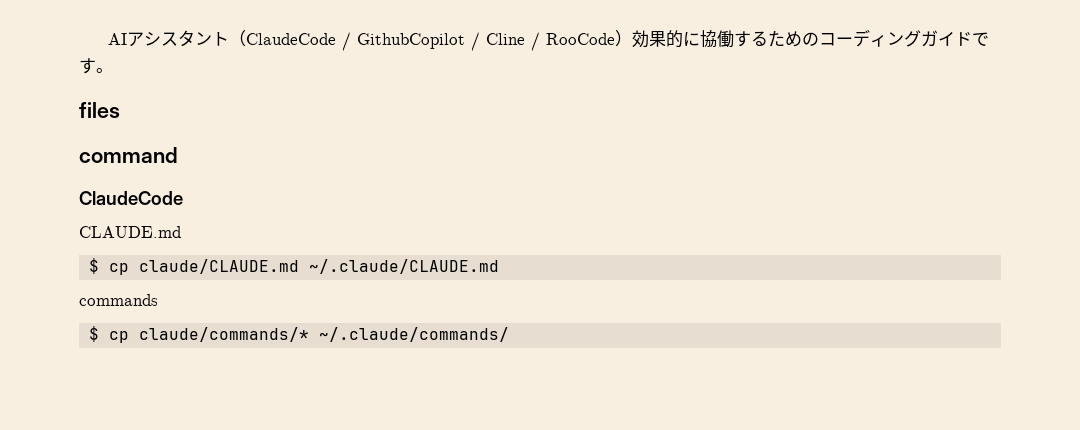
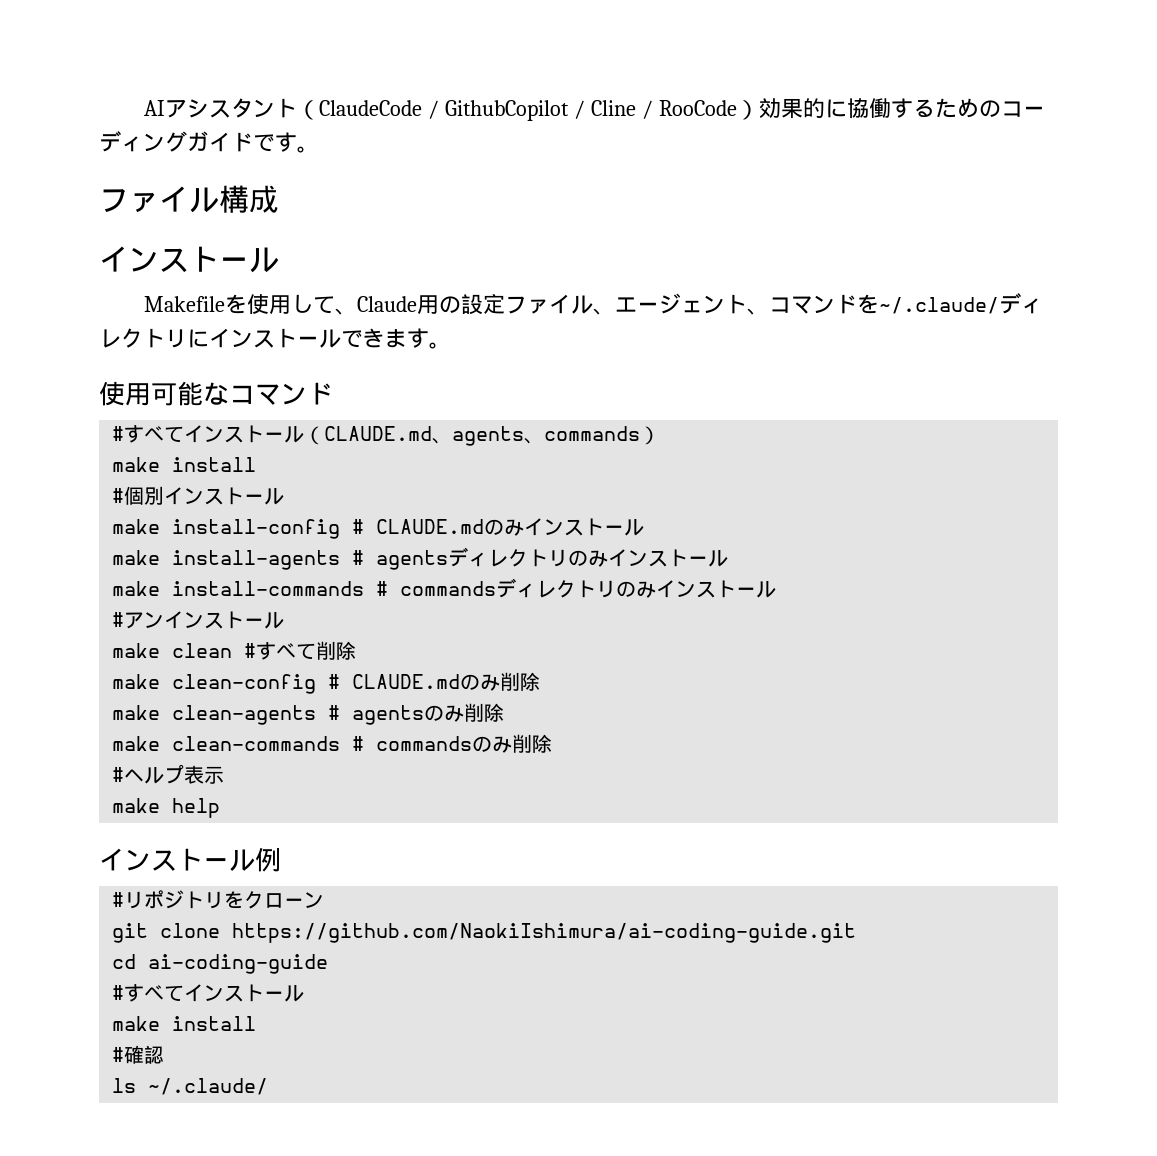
[79,102,120,118] [79,147,178,163] [79,191,183,205] [79,226,181,238] [89,258,500,275] [79,294,158,306] [89,326,510,343] files // command // ClaudeCode // CLAUDE.md // $ cp claude/CLAUDE.md ~/.claude/CLAUDE.md // commands // $ cp claude/commands/* ~/.claude/commands/ -> [99,185,279,213] [99,246,279,273] [143,293,1043,315] [99,328,451,349] [99,381,333,406] [112,425,661,446] [112,457,257,472] [112,486,285,505] [112,518,645,539] [112,547,729,570] [112,578,777,598] [112,611,285,629] [112,641,357,660] [112,672,541,694] [112,703,505,725] [112,734,553,753] [112,764,225,784] [112,798,221,818] [99,847,281,872] [112,890,325,909] [112,923,857,943] [112,954,329,974] [112,984,305,1002] [112,1016,257,1031] [112,1045,165,1064] [112,1078,269,1095] ファイル構成 // インストール // Makefileを使用して、Claude用の設定ファイル、エージェント、コマンドを~/.claude/ディレクトリにインストールできます。 // 使用可能なコマンド // #すべてインストール（CLAUDE.md、agents、commands） // make install // #個別インストール // make install-config # CLAUDE.mdのみインストール // make install-agents # agentsディレクトリのみインストール // make install-commands # commandsディレクトリのみインストール // #アンインストール // make clean #すべて削除 // make clean-config # CLAUDE.mdのみ削除 // make clean-agents # agentsのみ削除 // make clean-commands # commandsのみ削除 // #ヘルプ表示 // make help // インストール例 // #リポジトリをクローン // git clone https://github.com/NaokiIshimura/ai-coding-guide.git // cd ai-coding-guide // #すべてインストール // make install // #確認 // ls ~/.claude/

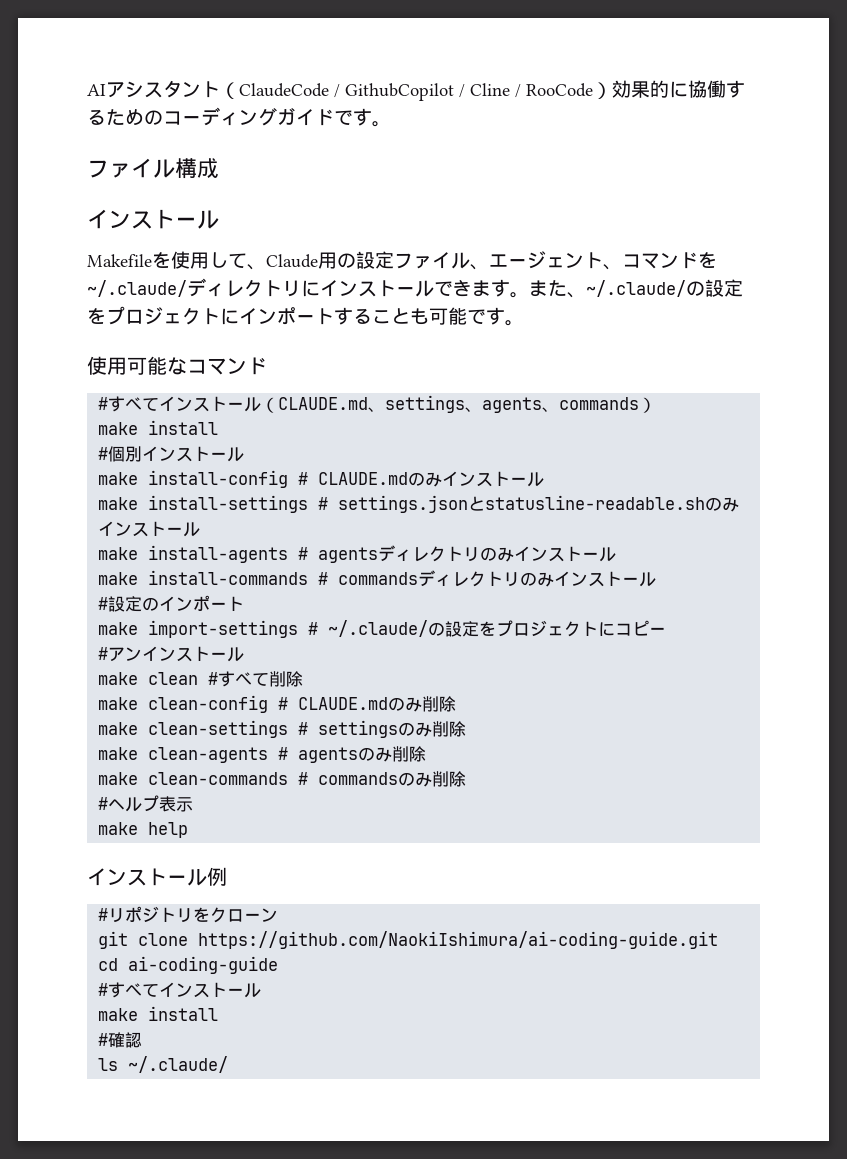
(451, 345) none -> [529,279,743,298] [87,306,524,326] また、~/.claude/の設定をプロジェクトにインポートすることも可能です。
(453, 441) none -> [385,395,483,413] settings、
(645, 527) none -> [98,495,740,513] [98,521,201,537] // make install-settings # settings.jsonとstatusline-readable.shのみインストール
(777, 589) none -> [98,595,245,612] [98,620,667,638] // #設定のインポート // make import-settings # ~/.claude/の設定をプロジェクトにコピー
(541, 681) none -> [98,720,467,738] // make clean-settings # settingsのみ削除

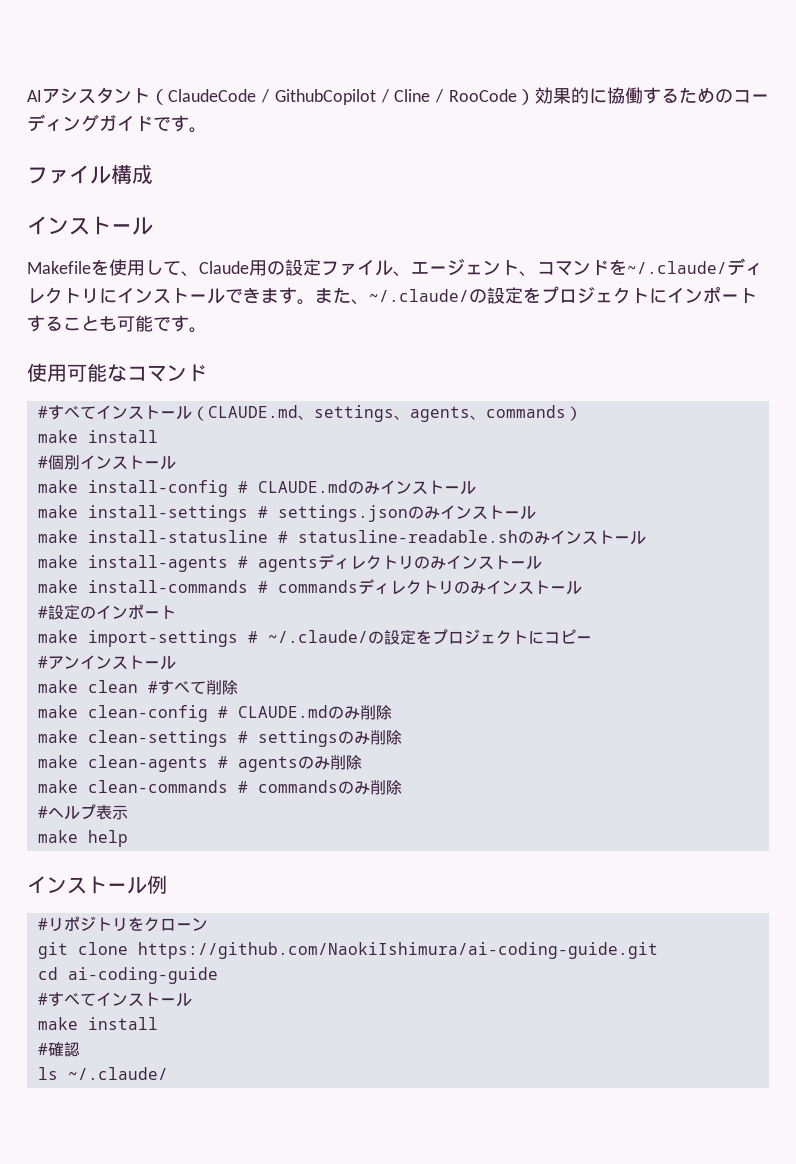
[468,496,486,511] と -> [407,505,536,520] [37,530,288,543] のみインストール // make install-statusline #

